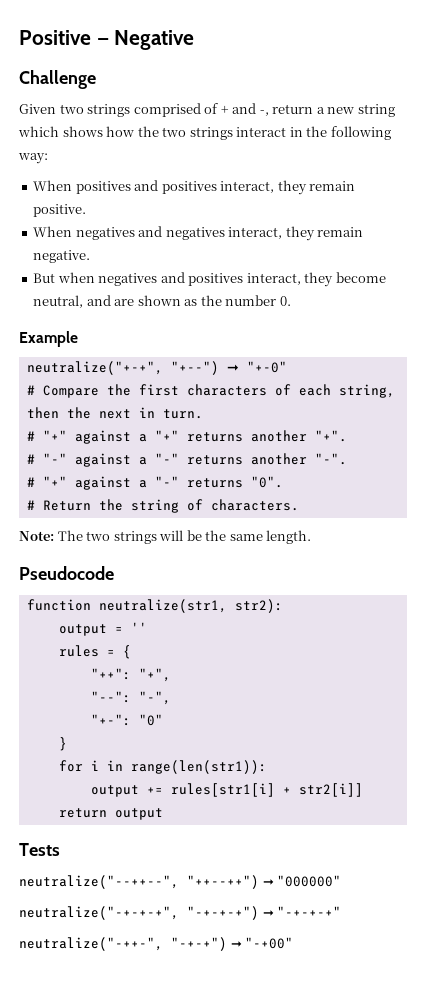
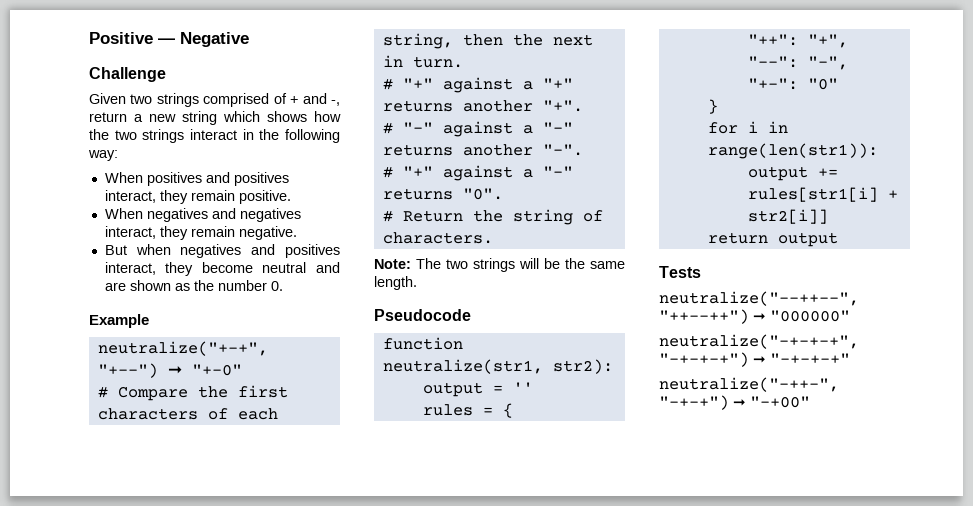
[33,295,84,308] neutral, -> [262,262,307,273] neutral

